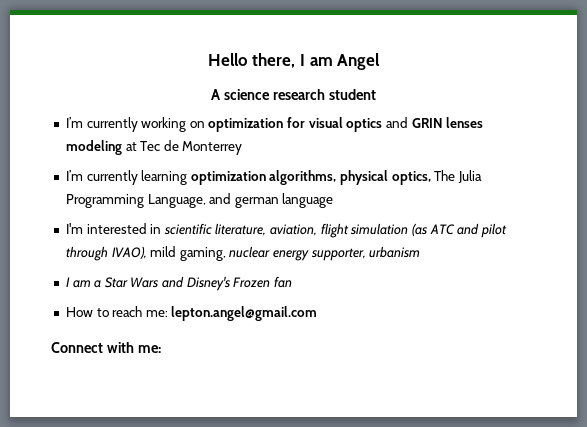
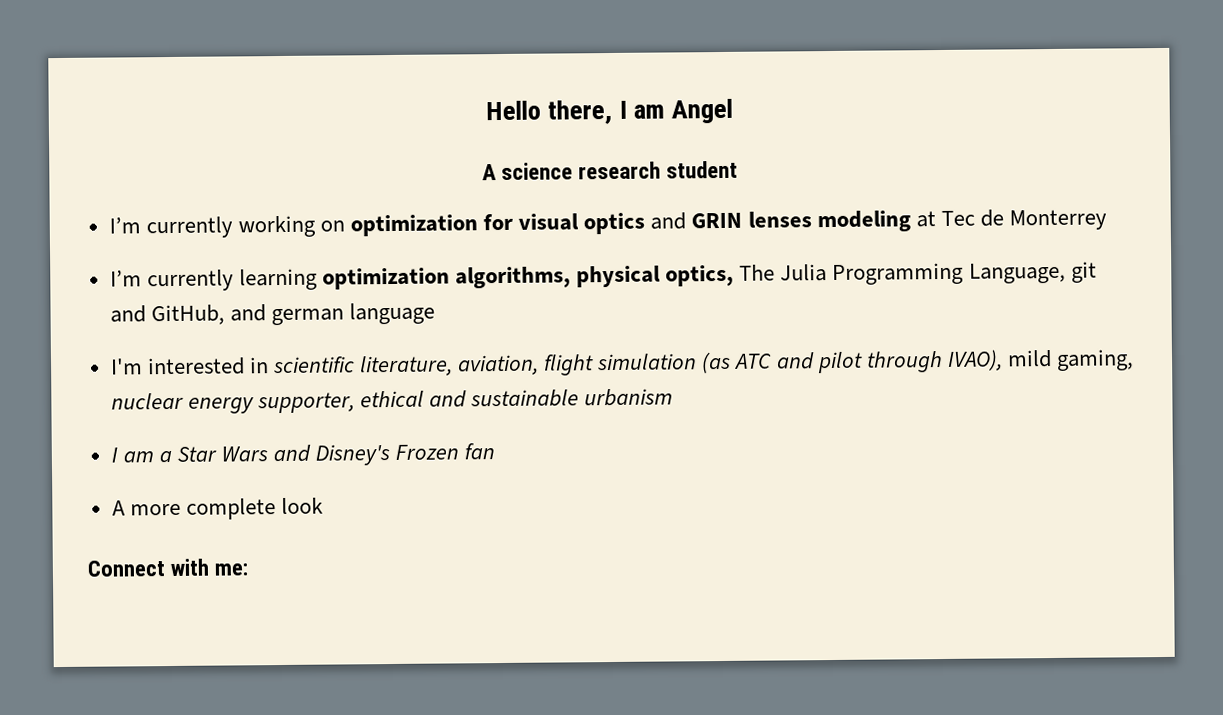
(206, 201) none -> [1070,261,1097,283] [109,304,225,326] git and GitHub,
(366, 254) none -> [359,389,580,408] ethical and sustainable
[65,306,318,321] How to reach me: lepton.angel@gmail.com -> [111,497,323,520] A more complete look

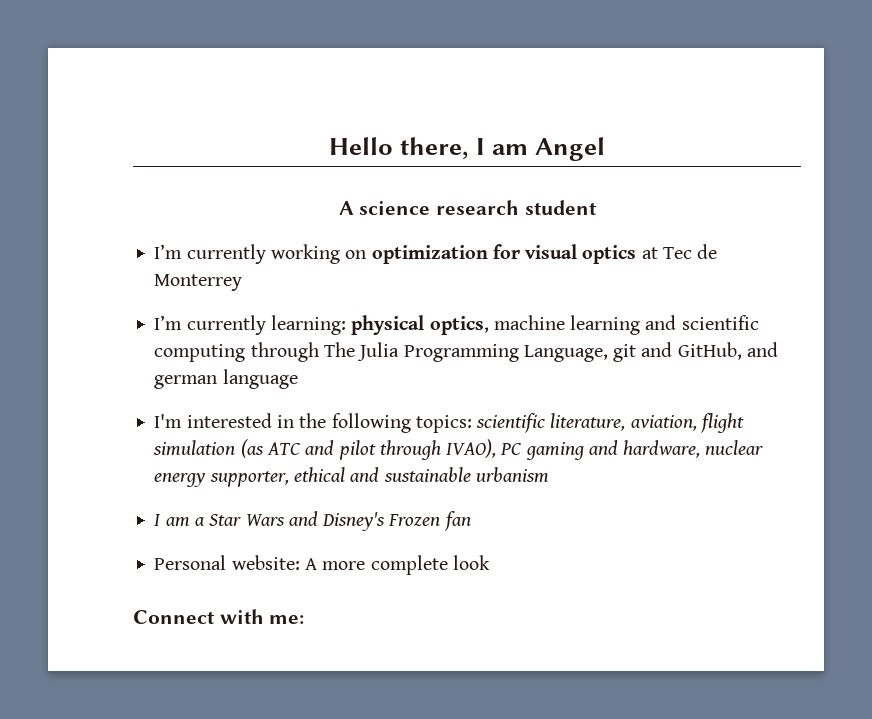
[650,210,911,233] and GRIN lenses modeling -> (637, 254) none
[238,264,735,291] learning optimization algorithms, physical optics, -> [270,315,759,335] [154,342,319,362] learning: physical optics, machine learning and scientific computing through
(269, 365) none -> [299,413,472,433] the following topics:
[1006,349,1134,371] mild gaming, -> [500,440,701,460] PC gaming and hardware,
(496, 451) none -> [154,555,300,570] Personal website:

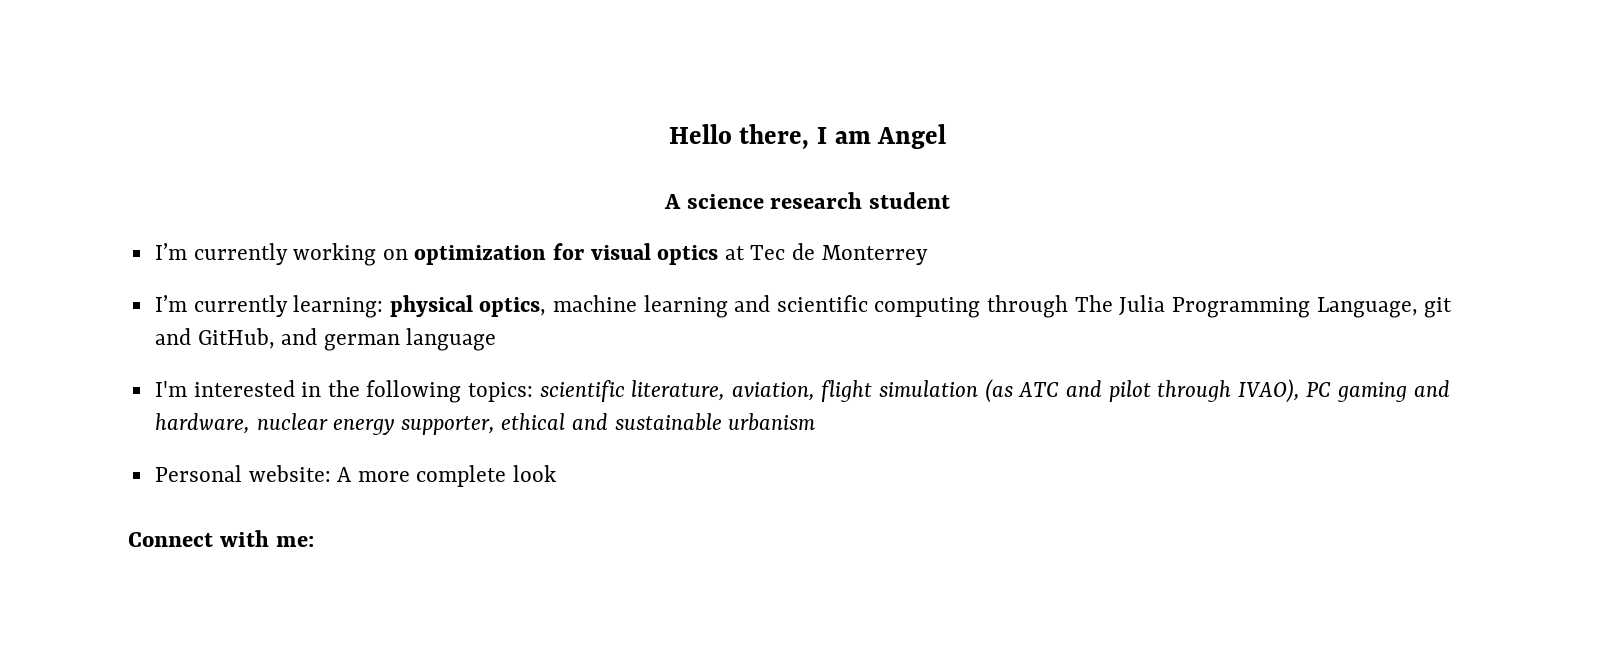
[154,511,471,531] // I am a Star Wars and Disney's Frozen fan -> (816, 422) none

